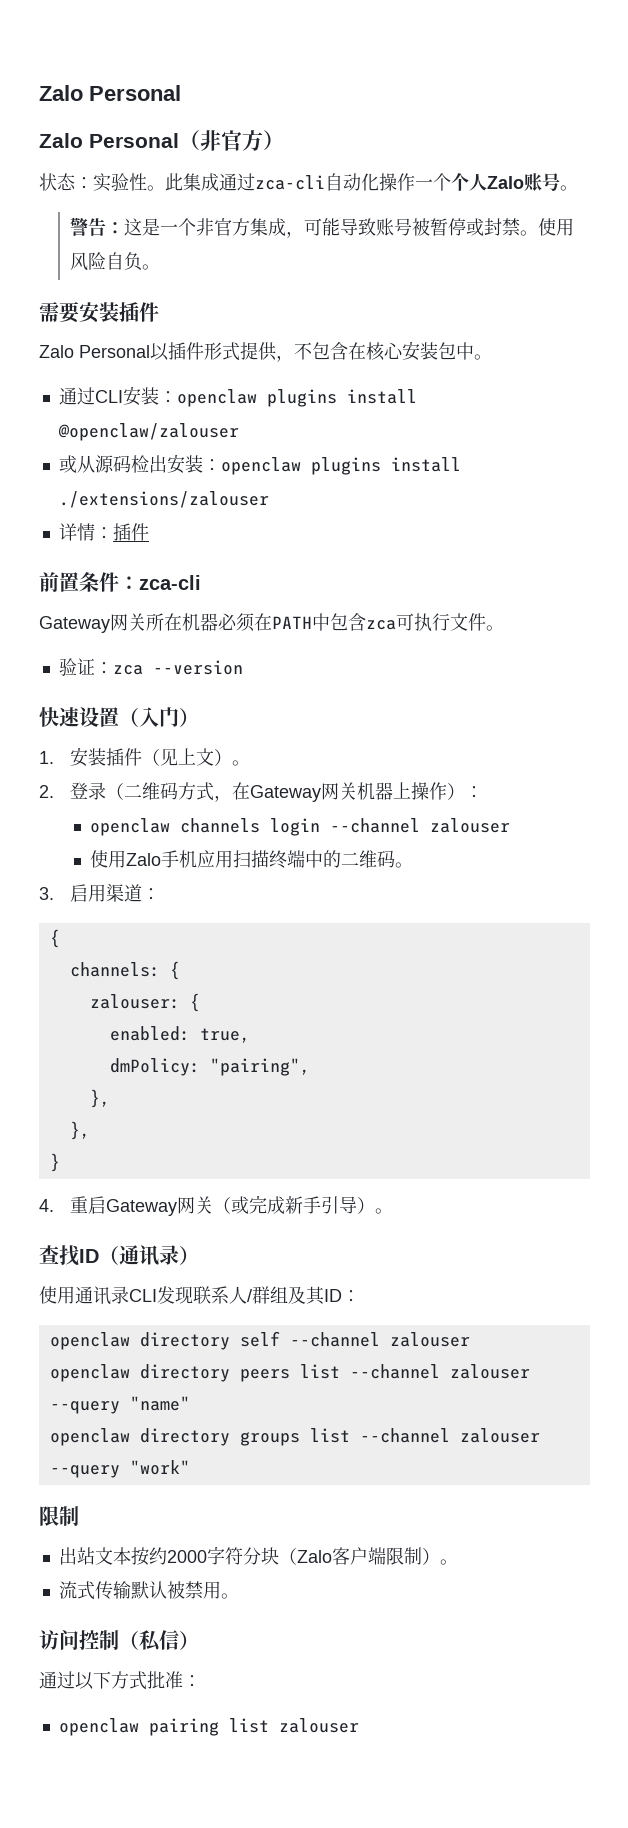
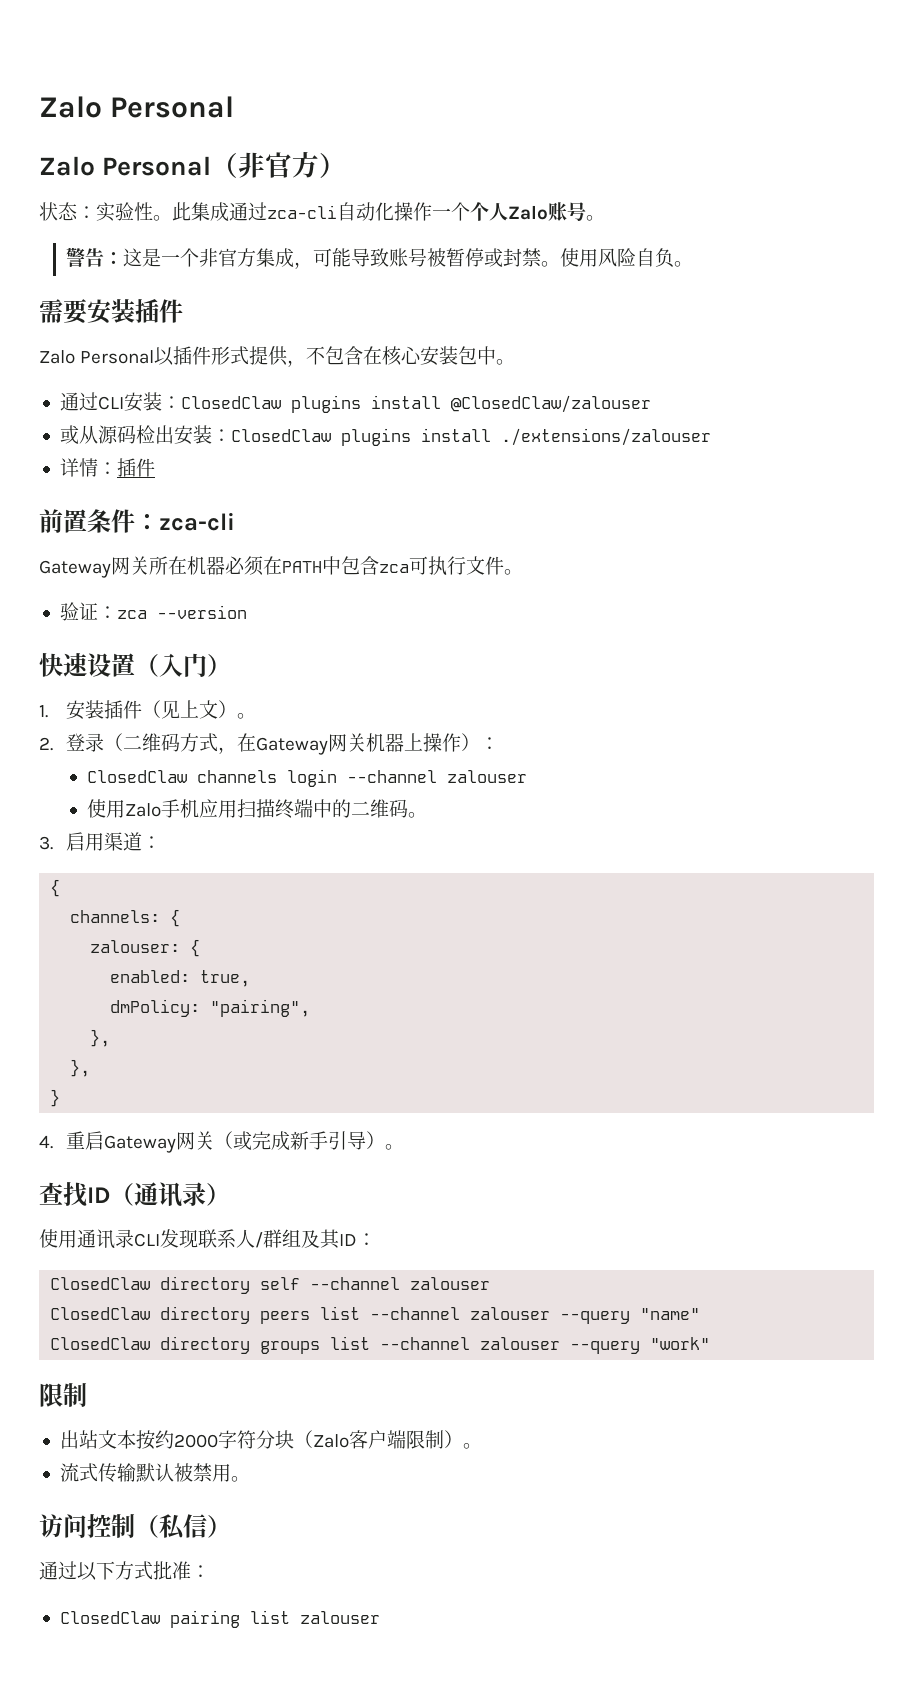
[176,389,417,407] [57,423,239,441] openclaw plugins install @openclaw/zalouser -> [180,395,651,413] ClosedClaw plugins install @ClosedClaw/zalouser
[220,457,301,475] openclaw -> [230,429,331,442] ClosedClaw
[90,818,171,836] openclaw -> [86,770,187,783] ClosedClaw
[49,1332,130,1350] openclaw -> [50,1277,151,1290] ClosedClaw
[49,1364,130,1382] openclaw -> [50,1307,151,1320] ClosedClaw
[49,1428,130,1446] openclaw -> [50,1337,151,1350] ClosedClaw
[58,1718,139,1736] openclaw -> [59,1611,160,1624] ClosedClaw

